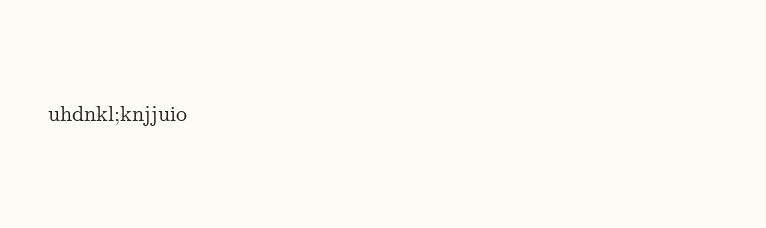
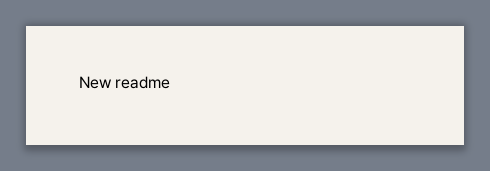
[48,106,187,126] uhdnkl;knjjuio -> [79,76,171,89] New readme

